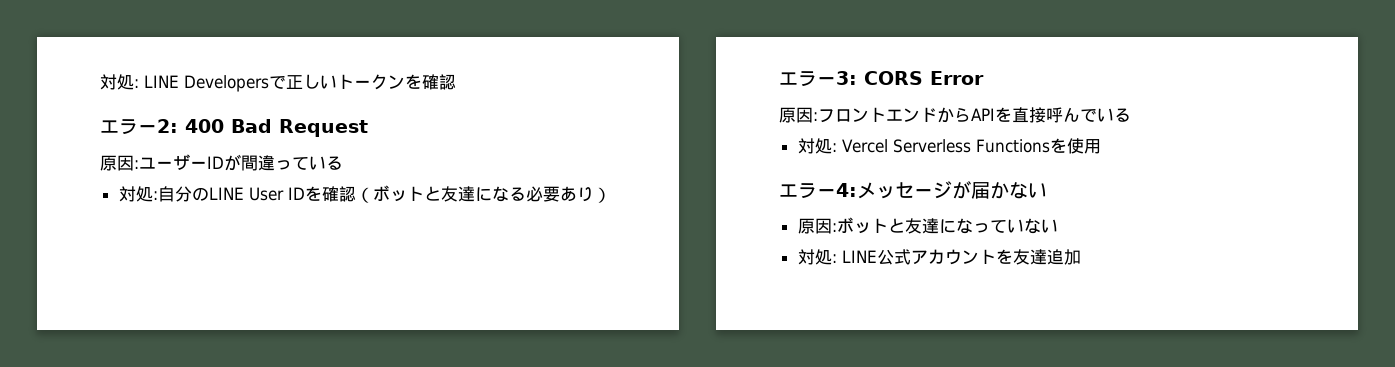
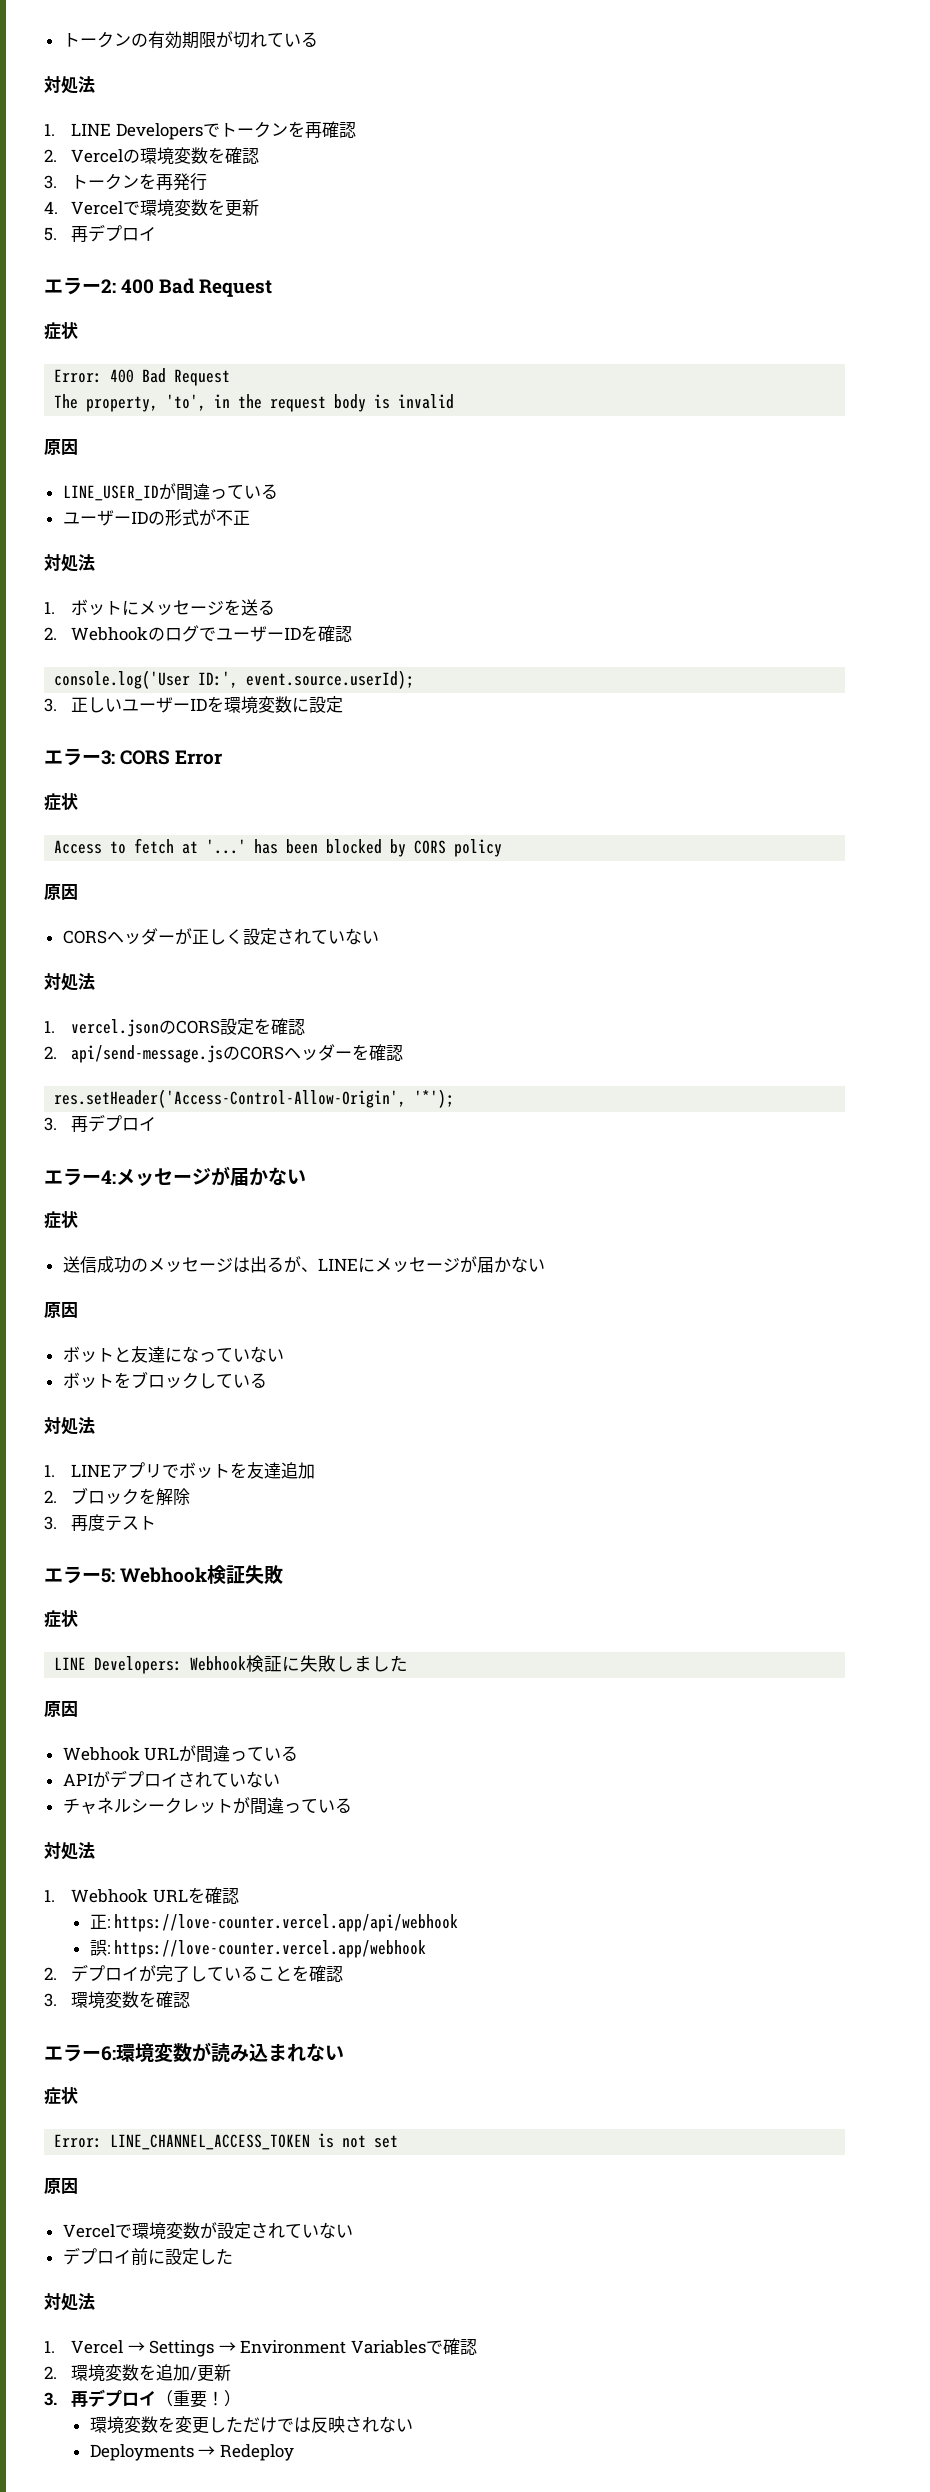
[100,74,139,90] 対処: -> [62,31,318,49] [44,76,95,94] [44,123,55,136] トークンの有効期限が切れている // 対処法 // 1.
[286,74,456,90] 正しいトークンを確認 -> [219,121,356,139] [44,147,259,165] [44,173,207,191] [44,199,259,217] [44,224,156,243] トークンを再確認 // 2. Vercelの環境変数を確認 // 3.トークンを再発行 // 4. Vercelで環境変数を更新 // 5.再デプロイ
[100,154,343,171] [118,185,611,203] 原因:ユーザーIDが間違っている // 対処:自分のLINE User IDを確認（ボットと友達になる必要あり） -> [44,322,78,340] [54,368,231,386] [54,394,455,412] [44,439,78,455] [62,483,278,501] [62,509,250,526] [44,554,95,572] [44,599,275,616] [44,625,352,642] [54,670,415,689] [44,696,343,714] 症状 // Error: 400 Bad Request // The property, 'to', in the request body is invalid // 原因 // LINE_USER_IDが間違っている // ユーザーIDの形式が不正 // 対処法 // 1.ボットにメッセージを送る // 2. WebhookのログでユーザーIDを確認 // console.log('User ID:', event.source.userId); // 3.正しいユーザーIDを環境変数に設定
[779,107,1131,123] [797,138,1101,154] 原因:フロントエンドからAPIを直接呼んでいる // 対処: Vercel Serverless Functionsを使用 -> [44,793,78,811] [54,838,503,857] [44,884,78,900] [62,928,379,945] [44,973,95,991] [44,1018,305,1037] [44,1044,403,1063] [54,1089,455,1108] [44,1114,156,1133] 症状 // Access to fetch at '...' has been blocked by CORS policy // 原因 // CORSヘッダーが正しく設定されていない // 対処法 // 1. vercel.jsonのCORS設定を確認 // 2. api/send-message.jsのCORSヘッダーを確認 // res.setHeader('Access-Control-Allow-Origin', '*'); // 3.再デプロイ
[797,218,837,234] // 原因: -> [44,1211,78,1229] [62,1256,545,1273] [44,1302,78,1318] // 症状 // 送信成功のメッセージは出るが、LINEにメッセージが届かない // 原因 //
[797,249,1081,265] 対処: LINE公式アカウントを友達追加 -> [62,1371,267,1389] [44,1417,95,1435] [44,1462,315,1479] [44,1487,190,1506] [44,1514,156,1532] [44,1565,284,1585] [44,1610,78,1628] [54,1655,409,1674] [44,1701,78,1717] [62,1745,299,1763] [62,1770,280,1788] [62,1797,352,1815] [44,1842,95,1860] [44,1887,239,1904] [89,1914,459,1932] [89,1939,427,1958] [44,1964,343,1982] [44,1991,190,2009] [44,2042,344,2063] [44,2087,78,2105] [54,2133,399,2150] [44,2178,78,2194] [62,2222,353,2240] [62,2247,233,2266] [44,2293,95,2311] [44,2338,477,2357] [44,2364,231,2382] [44,2389,241,2408] [89,2416,413,2434] [89,2444,294,2461] ボットをブロックしている // 対処法 // 1. LINEアプリでボットを友達追加 // 2.ブロックを解除 // 3.再度テスト // エラー5: Webhook検証失敗 // 症状 // LINE Developers: Webhook検証に失敗しました // 原因 // Webhook URLが間違っている // APIがデプロイされていない // チャネルシークレットが間違っている // 対処法 // 1. Webhook URLを確認 // 正: https://love-counter.vercel.app/api/webhook // 誤: https://love-counter.vercel.app/webhook // 2.デプロイが完了していることを確認 // 3.環境変数を確認 // エラー6:環境変数が読み込まれない // 症状 // Error: LINE_CHANNEL_ACCESS_TOKEN is not set // 原因 // Vercelで環境変数が設定されていない // デプロイ前に設定した // 対処法 // 1. Vercel → Settings → Environment Variablesで確認 // 2.環境変数を追加/更新 // 3.再デプロイ（重要！） // 環境変数を変更しただけでは反映されない // Deployments → Redeploy

